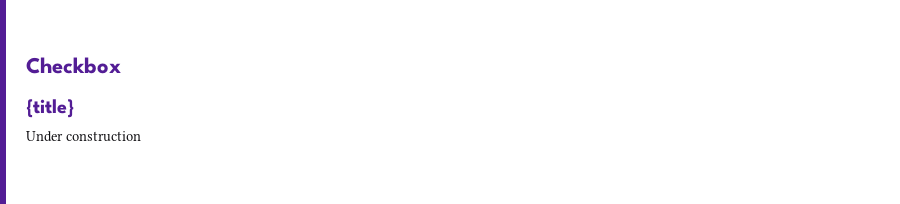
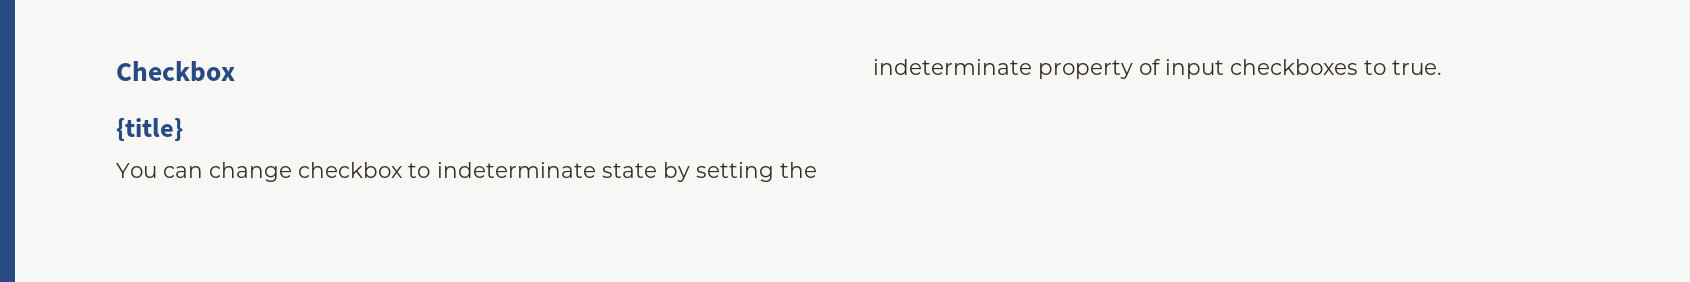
[26,131,141,142] Under construction -> [116,162,817,182] [873,59,1442,79] You can change checkbox to indeterminate state by setting the indeterminate property of input checkboxes to true.

